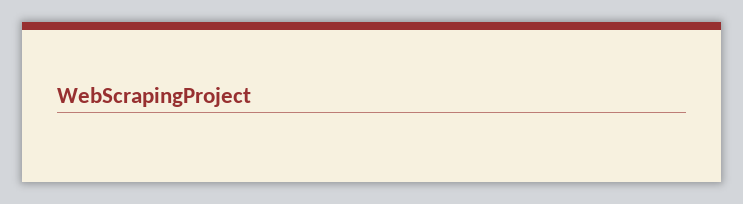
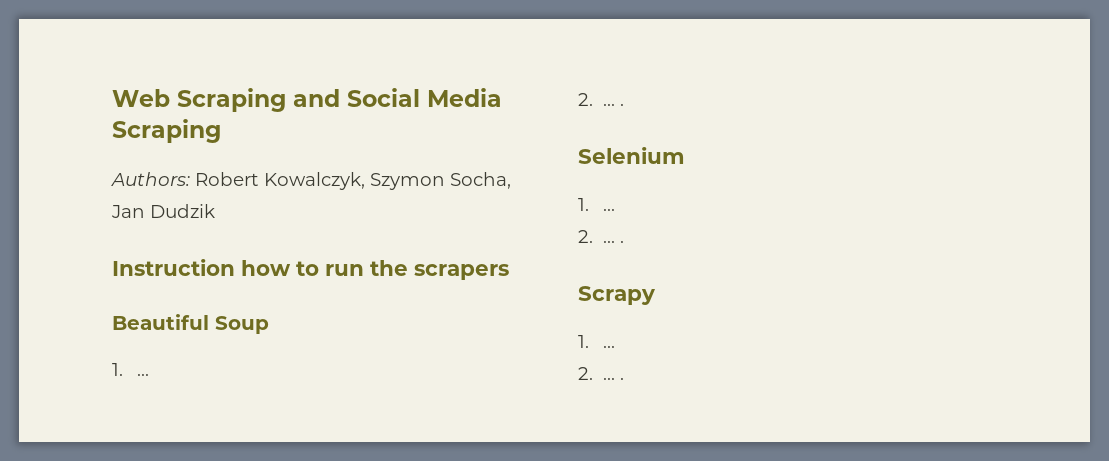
[57,87,251,107] WebScrapingProject -> [112,88,502,112] [112,119,221,143] [111,172,511,190] [111,204,215,218] [112,259,509,280] [112,314,269,334] [112,363,150,376] [578,93,625,106] [578,147,685,164] [578,198,616,211] [578,230,625,243] [578,286,656,305] [578,335,616,348] [578,367,625,380] Web Scraping and Social Media Scraping // Authors: Robert Kowalczyk, Szymon Socha, Jan Dudzik // Instruction how to run the scrapers // Beautiful Soup // 1. ... // 2. ... . // Selenium // 1. ... // 2. ... . // Scrapy // 1. ... // 2. ... .

